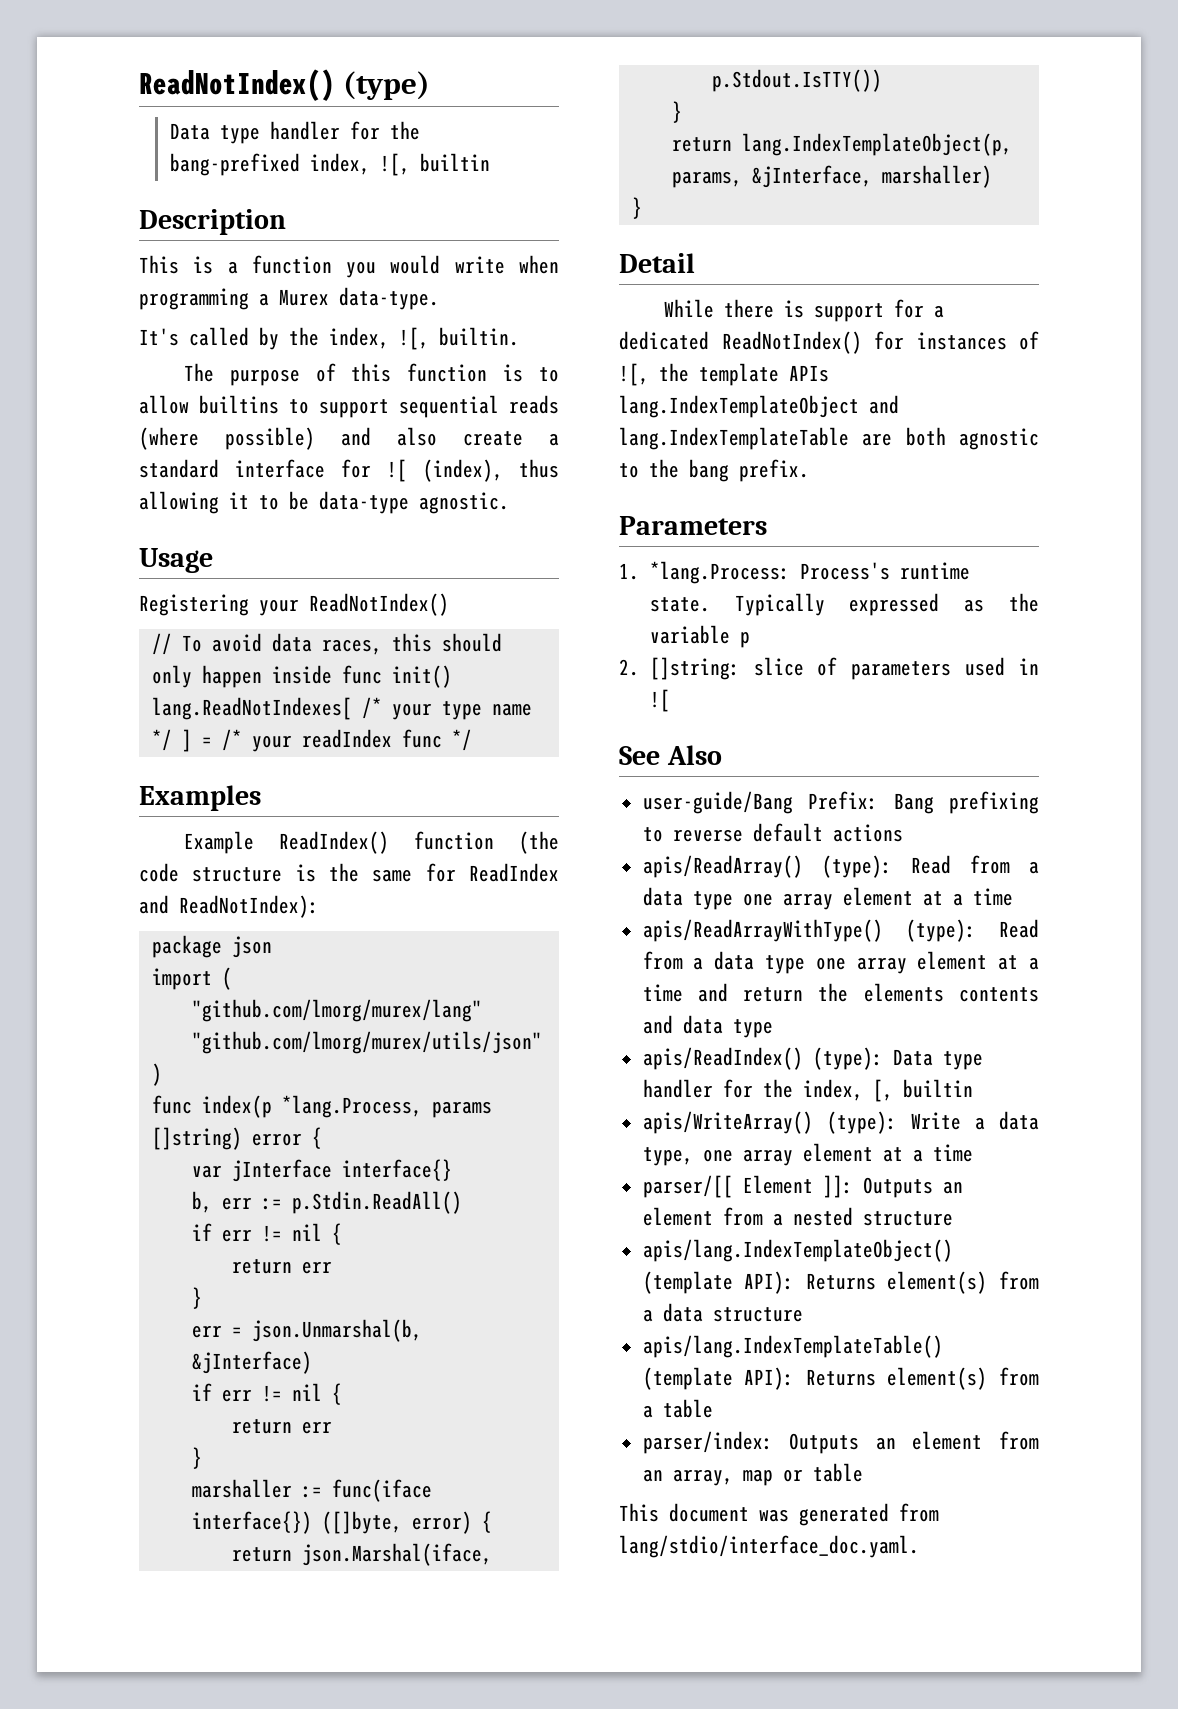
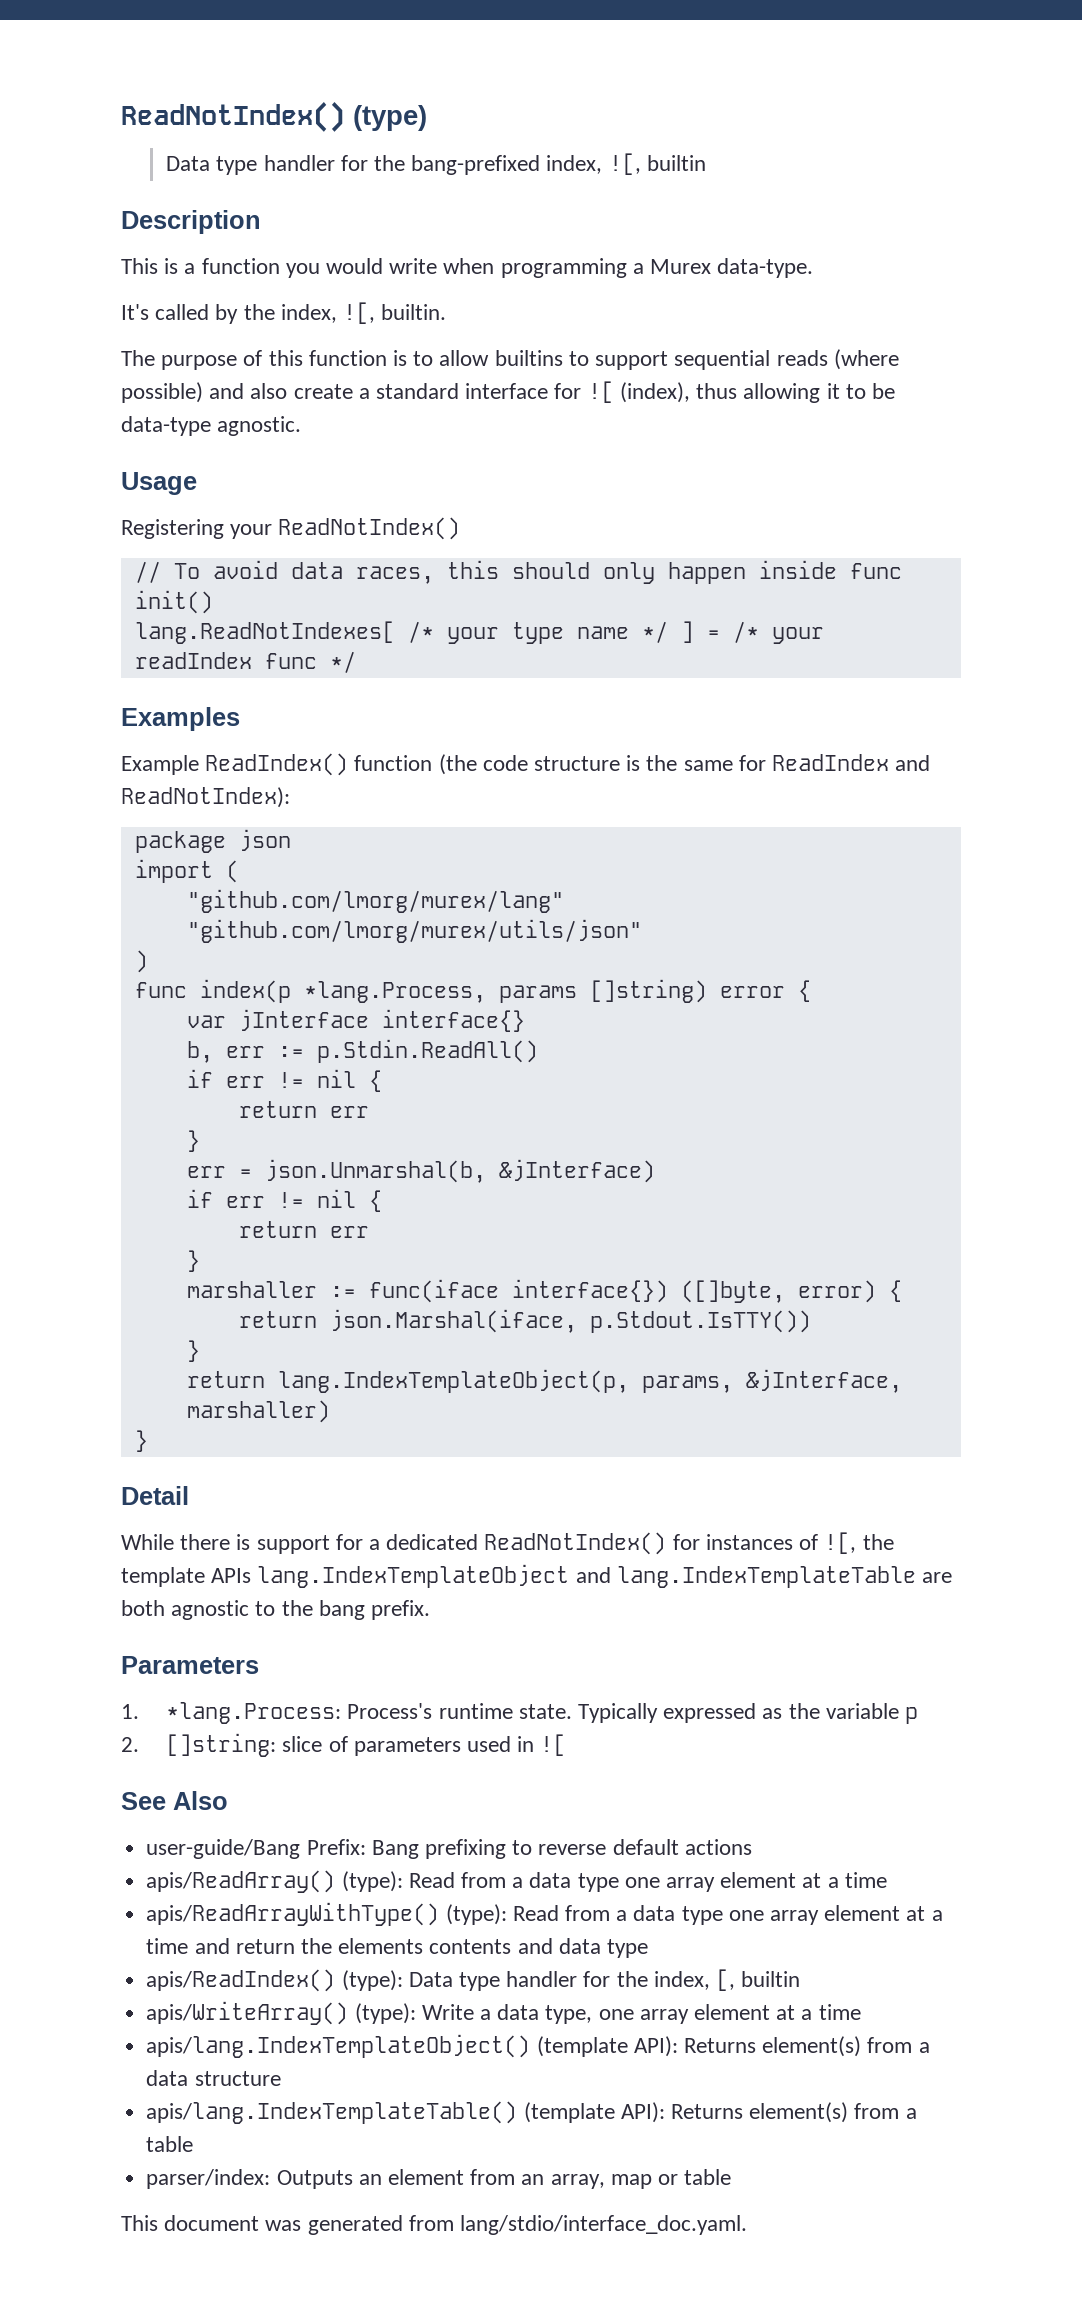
[642,1175,963,1198] [642,1207,953,1226] // parser/[[ Element ]]: Outputs an element from a nested structure -> (861, 2012) none

